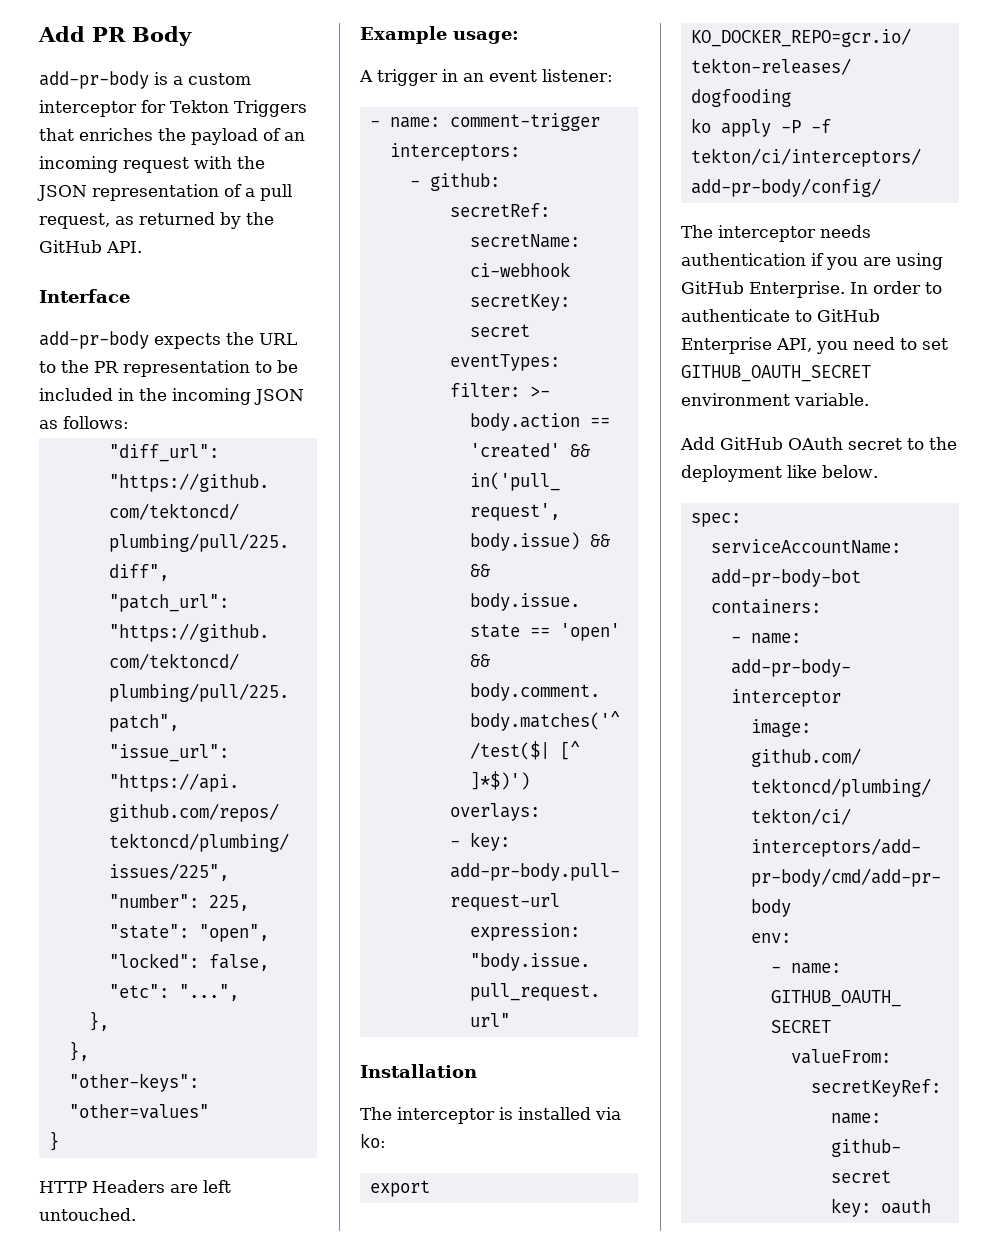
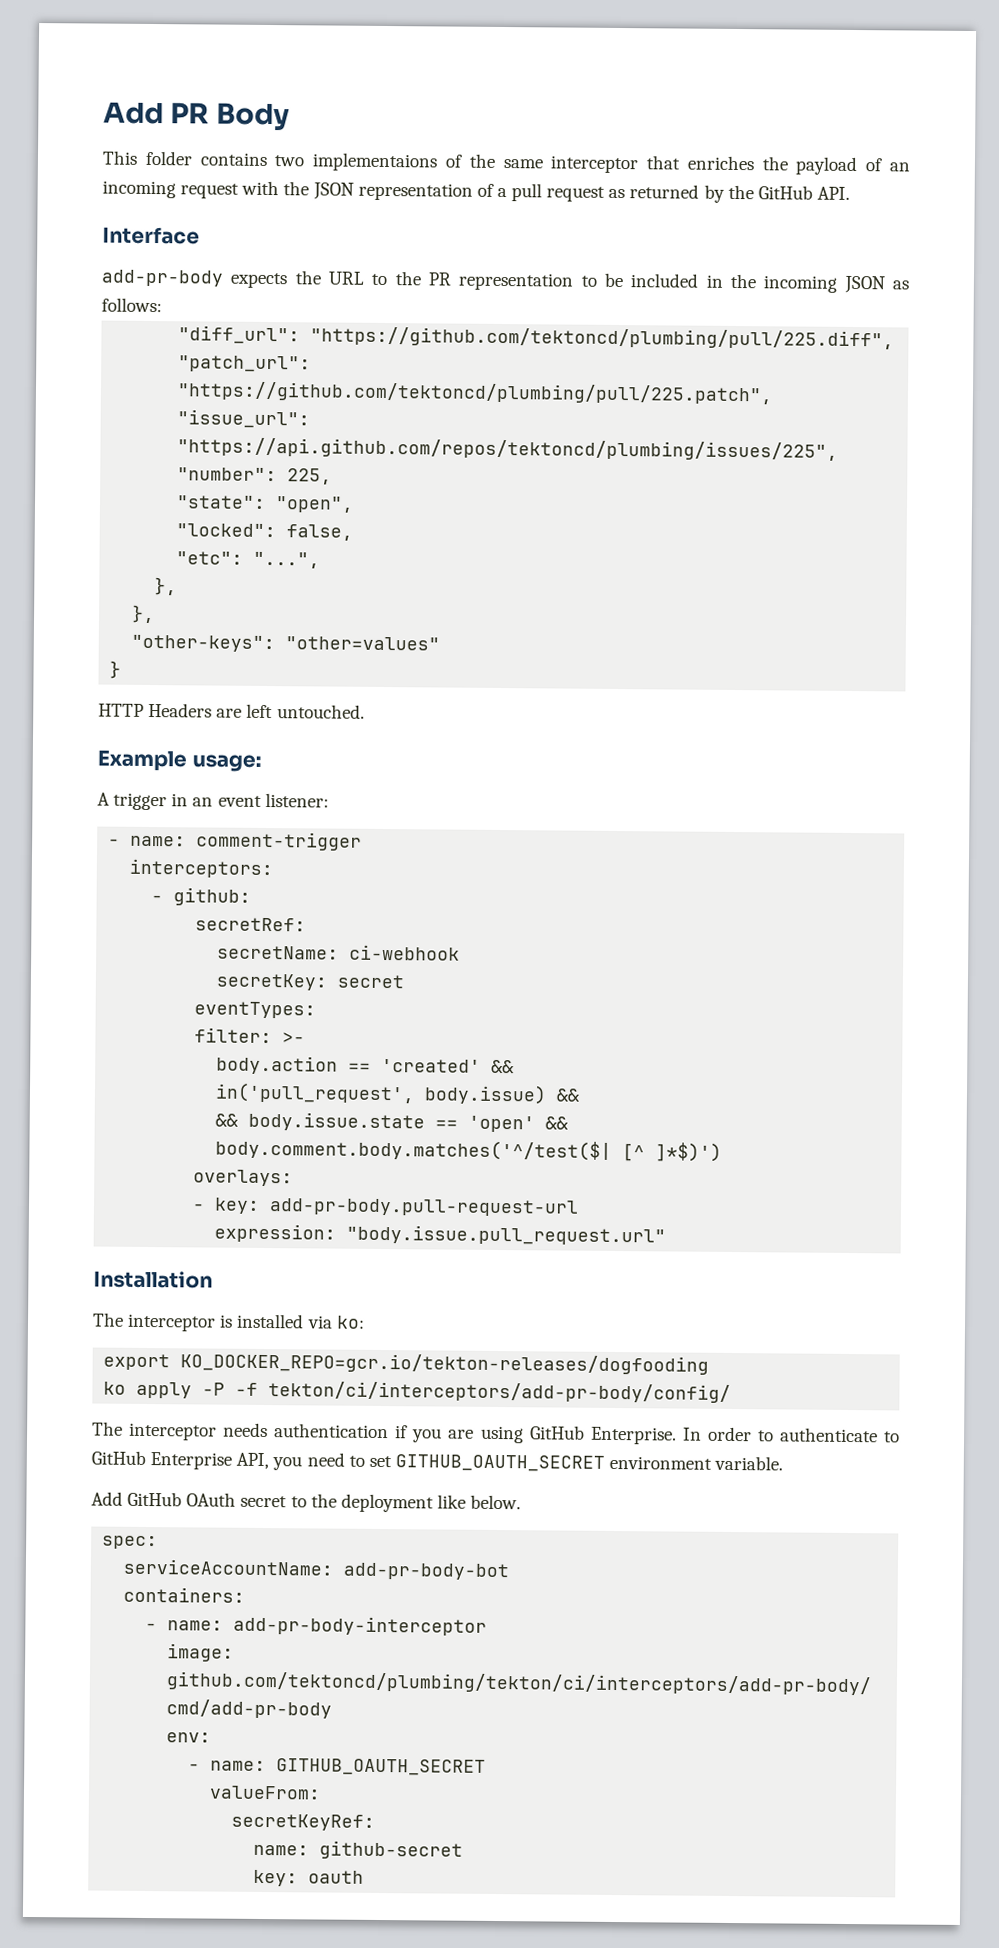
[39,71,251,89] [39,100,307,117] add-pr-body is a custom interceptor for Tekton Triggers -> [102,150,639,174] This folder contains two implementaions of the same interceptor
[39,213,110,229] request, -> [546,186,606,202] request

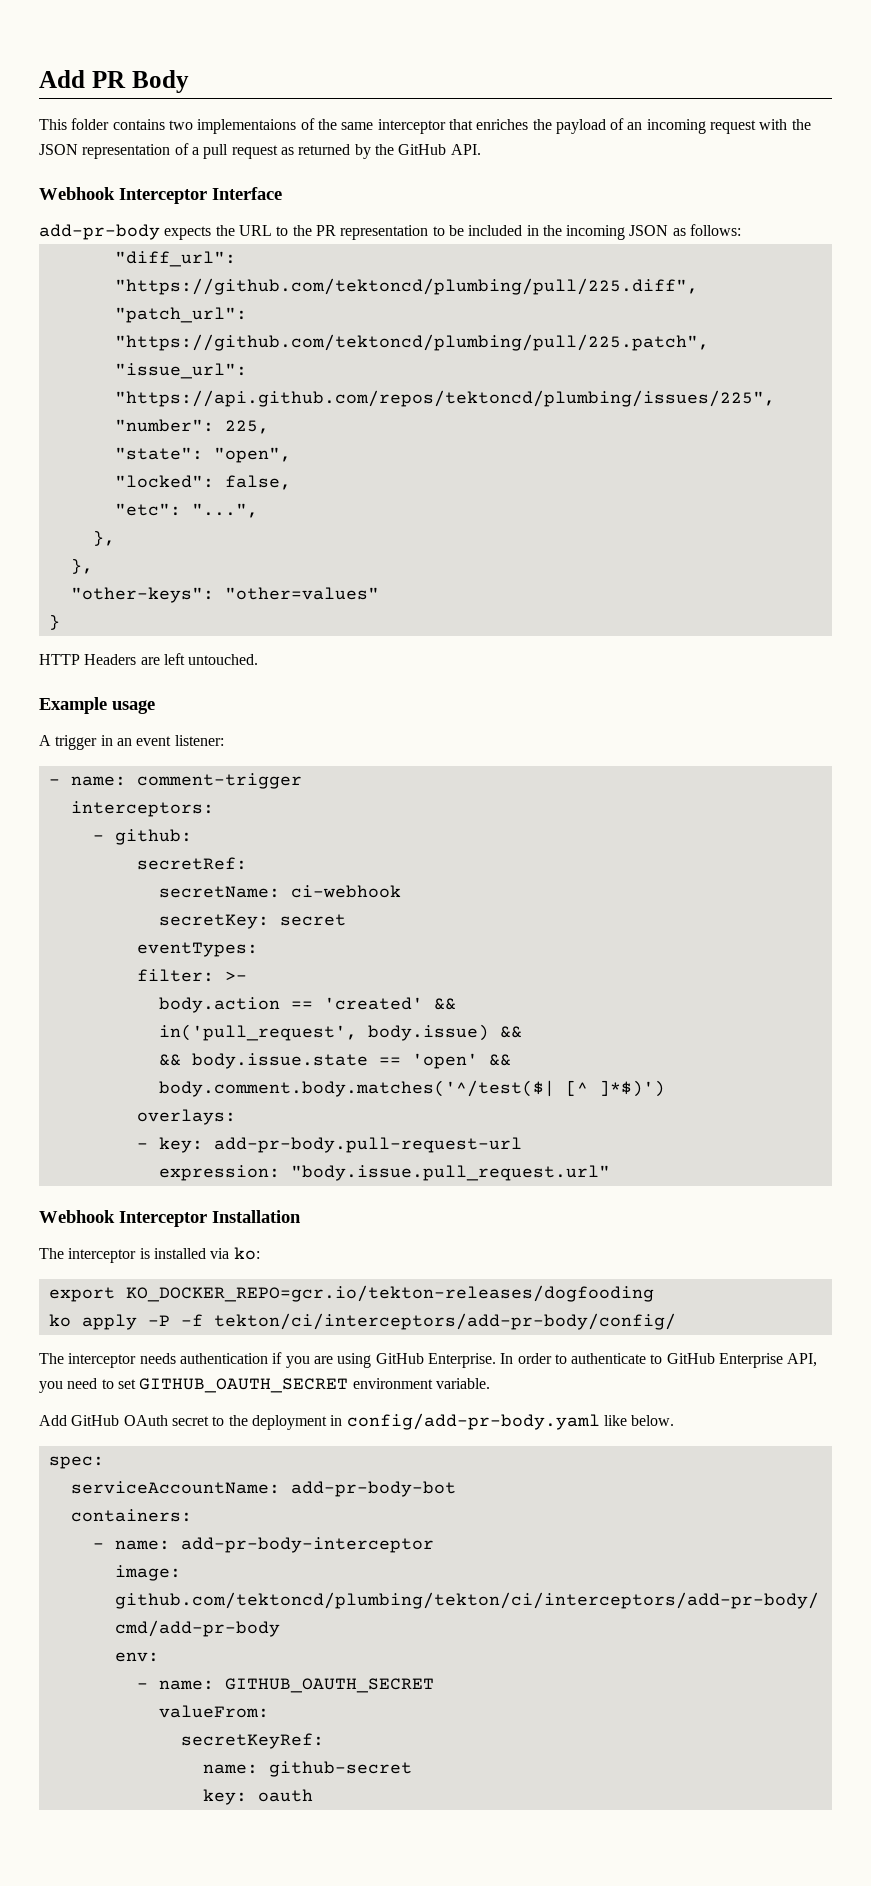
(850, 193) none -> [39,187,207,204] Webhook Interceptor
[191,754,262,772] usage: -> [112,700,155,714] usage
(667, 1235) none -> [39,1210,207,1227] Webhook Interceptor
(434, 1503) none -> [330,1413,600,1430] in config/add-pr-body.yaml

